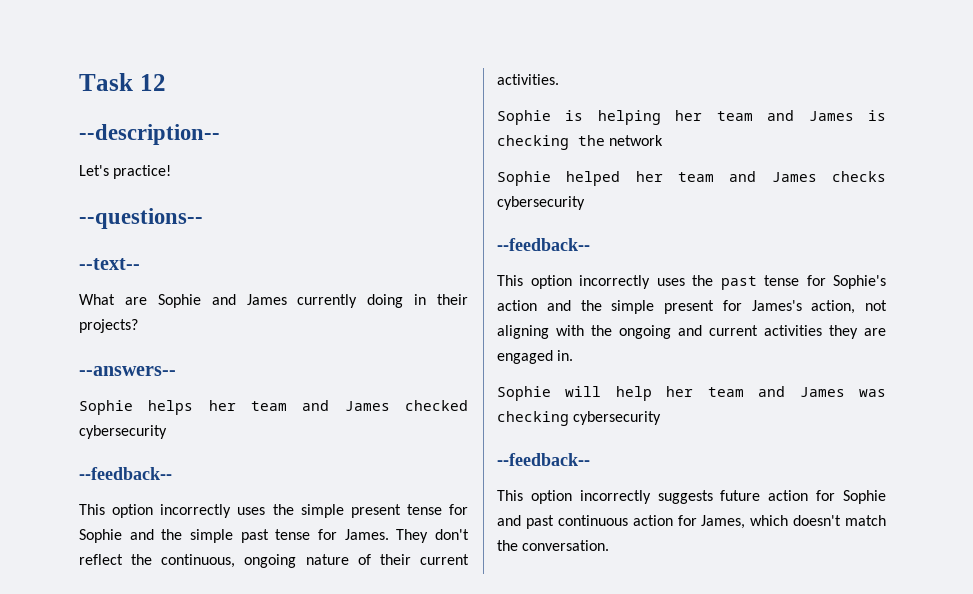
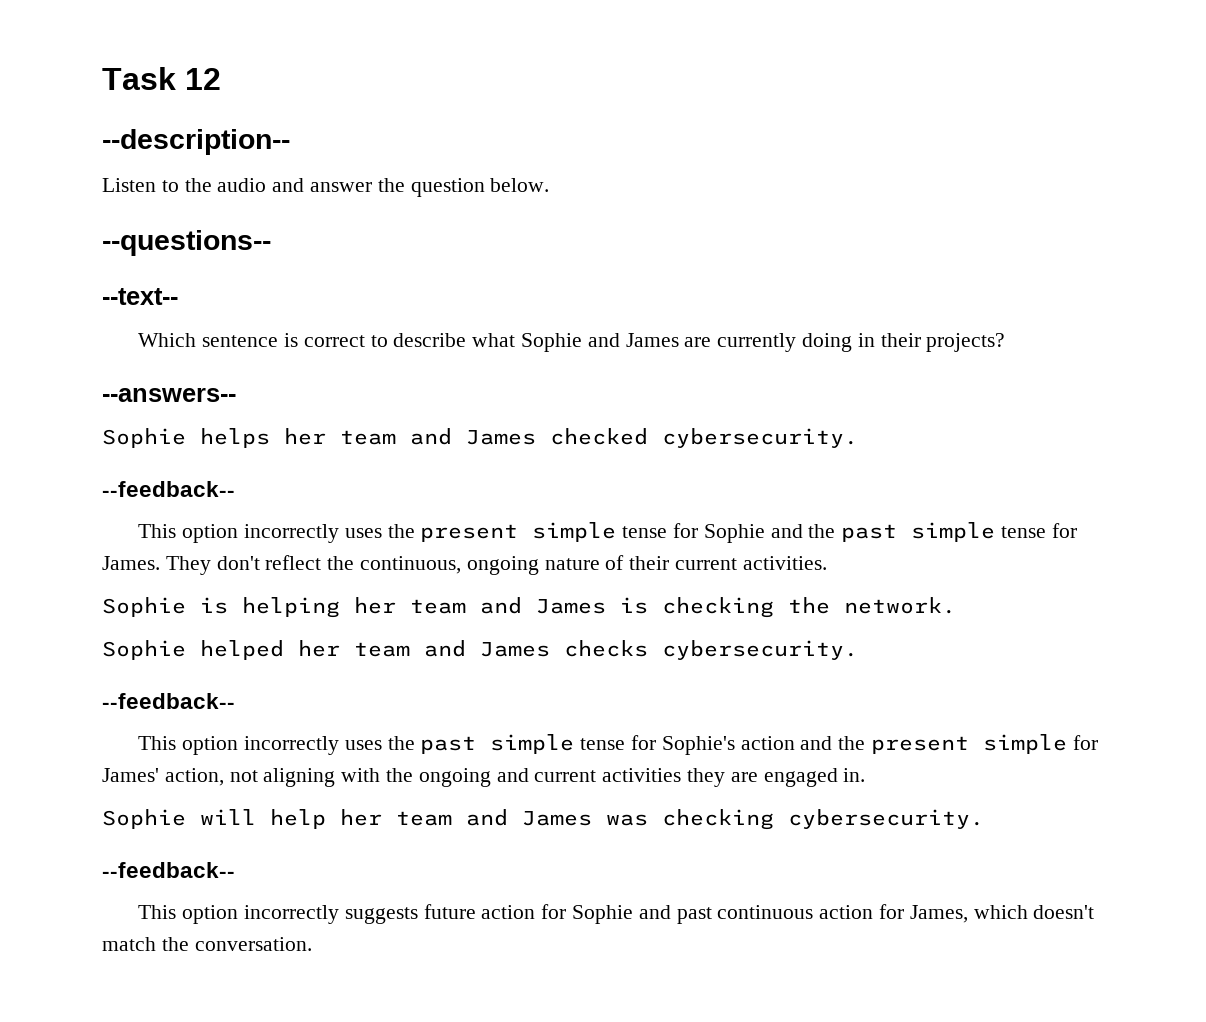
[79,165,172,179] [79,208,203,229] [79,258,140,270] [79,294,147,305] Let's practice! // --questions-- // --text-- // What are -> [102,178,550,197] [102,230,271,256] [102,288,178,305] [138,333,516,347] Listen to the audio and answer the question below. // --questions-- // --text-- // Which sentence is correct to describe what
(287, 299) none -> [684,337,712,347] are
[79,425,167,439] [79,467,172,480] [79,504,401,518] cybersecurity // --feedback-- // This option incorrectly uses the simple present -> [662,428,858,448] [102,481,235,497] [138,522,617,543] cybersecurity. // --feedback-- // This option incorrectly uses the present simple
[190,529,269,543] simple past -> [841,522,996,542] past simple
[609,135,664,146] network -> [844,597,956,614] network.
[497,196,585,210] cybersecurity -> [662,640,858,660] cybersecurity.
(757, 283) none -> [490,734,575,754] simple
[611,300,802,314] simple present for James's -> [870,734,1098,754] [102,768,159,782] present simple for James'
[573,411,662,425] cybersecurity -> [788,809,984,829] cybersecurity.

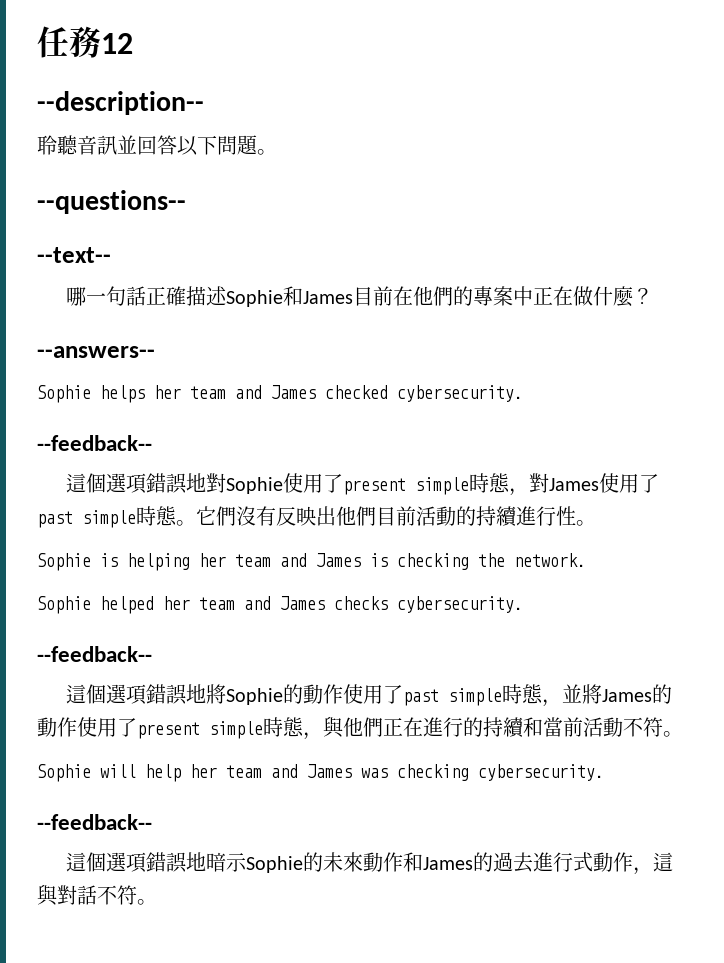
[102,67,176,90] Task -> [37,26,101,58] 任務
[102,178,550,197] [102,230,271,256] [102,288,178,305] [138,333,1006,352] Listen to the audio and answer the question below. // --questions-- // --text-- // Which sentence is correct to describe what Sophie and James are currently doing in their projects? -> [37,135,277,156] [37,190,186,214] [37,247,111,263] [65,286,653,307] 聆聽音訊並回答以下問題。 // --questions-- // --text-- // 哪一句話正確描述Sophie和James目前在他們的專案中正在做什麼？
[138,522,1077,543] [102,555,827,575] This option incorrectly uses the present simple tense for Sophie and the past simple tense for James. They don't reflect the continuous, ongoing nature of their current activities. -> [65,473,659,496] [37,506,596,528] 這個選項錯誤地對Sophie使用了present simple時態，對James使用了past simple時態。它們沒有反映出他們目前活動的持續進行性。
[138,734,1098,755] [102,768,866,787] This option incorrectly uses the past simple tense for Sophie's action and the present simple for James' action, not aligning with the ongoing and current activities they are engaged in. -> [65,684,672,707] [37,716,683,740] 這個選項錯誤地將Sophie的動作使用了past simple時態，並將James的動作使用了present simple時態，與他們正在進行的持續和當前活動不符。
[138,904,1095,924] [102,937,312,951] This option incorrectly suggests future action for Sophie and past continuous action for James, which doesn't match the conversation. -> [65,852,673,875] [37,884,157,906] 這個選項錯誤地暗示Sophie的未來動作和James的過去進行式動作，這與對話不符。

